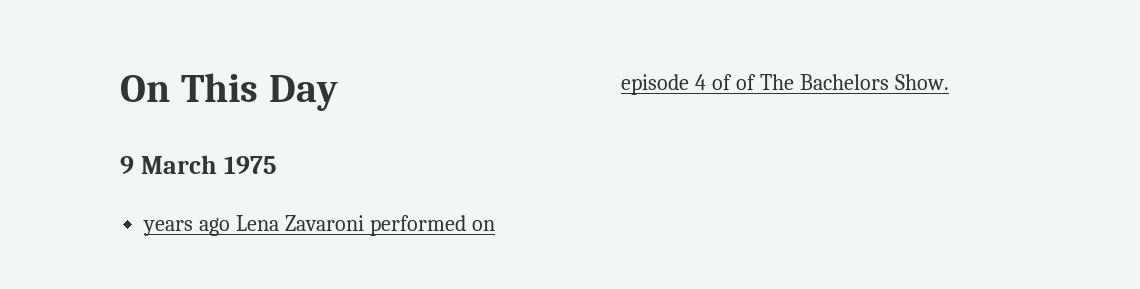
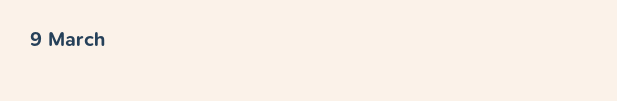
[120,73,338,111] [120,155,277,174] [143,215,495,236] [621,74,949,95] On This Day // 9 March 1975 // years ago Lena Zavaroni performed on episode 4 of of The Bachelors Show. -> [30,32,105,46] 9 March

